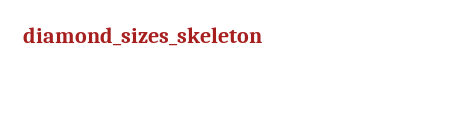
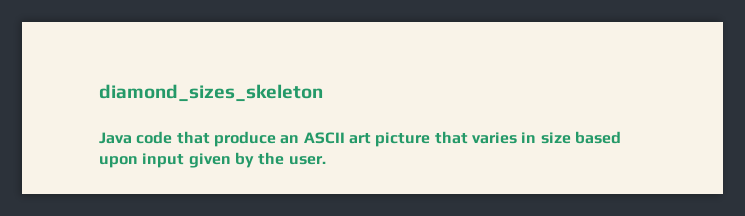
(262, 36) none -> [99,131,621,147] [99,152,326,168] // Java code that produce an ASCII art picture that varies in size based upon input given by the user.

